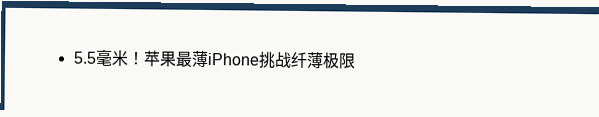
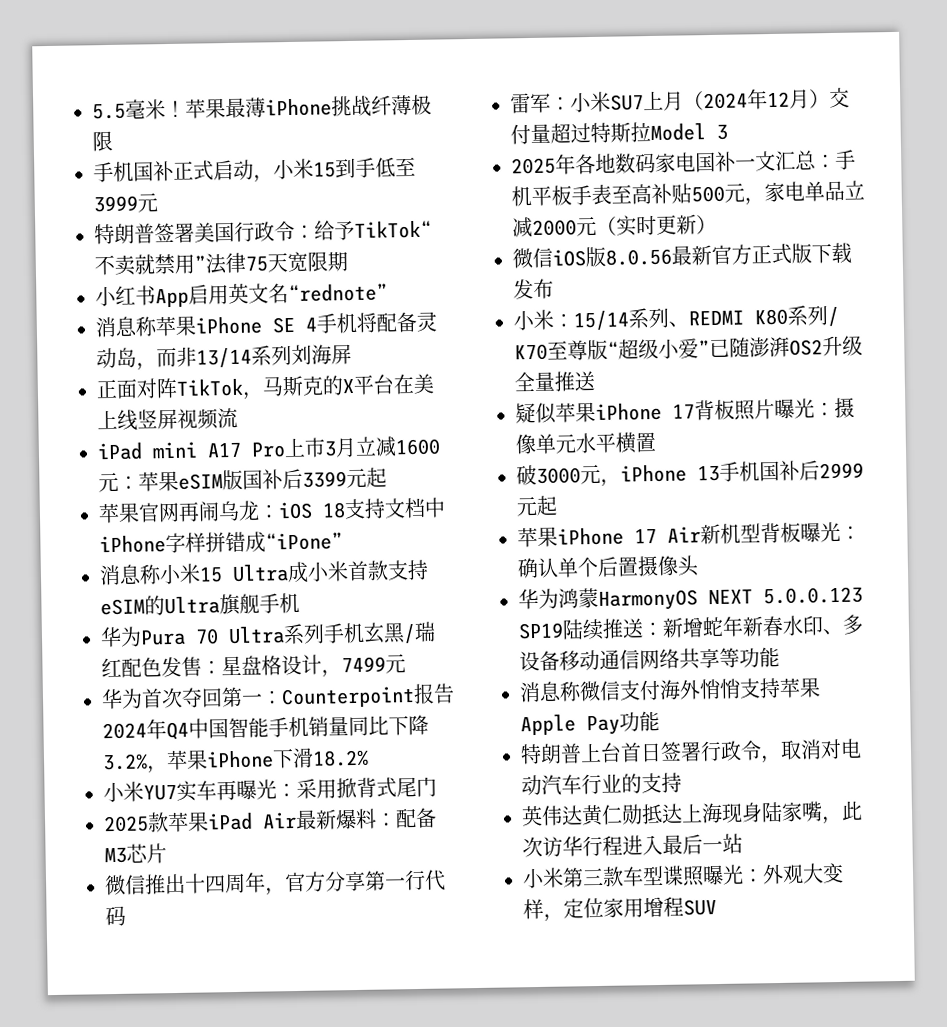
(356, 60) none -> [93,156,416,183] [93,193,158,213] [94,220,432,245] [94,251,348,276] [95,283,388,308] [95,311,437,338] [96,344,352,371] [96,373,435,400] [97,407,238,431] [97,436,441,461] [98,467,387,493] [98,497,446,524] [99,531,343,554] [99,559,429,586] [100,592,300,616] [100,621,436,648] [101,654,406,678] [101,683,455,710] [102,714,429,741] [102,747,369,774] [103,776,437,803] [103,807,437,833] [104,843,167,864] [104,869,446,896] [105,905,126,927] [510,87,850,114] [510,122,728,145] [511,149,856,175] [511,180,865,207] [512,214,717,238] [512,242,852,269] [513,278,554,300] [513,305,839,331] [514,335,863,361] [514,370,595,392] [515,397,855,424] [515,431,657,455] [516,460,864,487] [516,495,558,517] [517,521,861,548] [517,555,700,579] [518,586,863,611] [518,614,864,641] [519,646,780,672] [519,677,821,703] [520,710,660,736] [520,738,862,765] [521,772,682,796] [521,800,863,827] [522,833,743,858] [522,862,844,889] [523,896,717,922] // 手机国补正式启动，小米15到手低至3999元 // 特朗普签署美国行政令：给予TikTok“不卖就禁用”法律75天宽限期 // 小红书App启用英文名“rednote” // 消息称苹果iPhone SE 4手机将配备灵动岛，而非13/14系列刘海屏 // 正面对阵TikTok，马斯克的X平台在美上线竖屏视频流 // iPad mini A17 Pro上市3月立减1600元：苹果eSIM版国补后3399元起 // 苹果官网再闹乌龙：iOS 18支持文档中iPhone字样拼错成“iPone” // 消息称小米15 Ultra成小米首款支持eSIM的Ultra旗舰手机 // 华为Pura 70 Ultra系列手机玄黑/瑞红配色发售：星盘格设计，7499元 // 华为首次夺回第一：Counterpoint报告2024年Q4中国智能手机销量同比下降3.2%，苹果iPhone下滑18.2% // 小米YU7实车再曝光：采用掀背式尾门 // 2025款苹果iPad Air最新爆料：配备M3芯片 // 微信推出十四周年，官方分享第一行代码 // 雷军：小米SU7上月（2024年12月）交付量超过特斯拉Model 3 // 2025年各地数码家电国补一文汇总：手机平板手表至高补贴500元，家电单品立减2000元（实时更新） // 微信iOS版8.0.56最新官方正式版下载发布 // 小米：15/14系列、REDMI K80系列/ K70至尊版“超级小爱”已随澎湃OS2升级全量推送 // 疑似苹果iPhone 17背板照片曝光：摄像单元水平横置 // 破3000元，iPhone 13手机国补后2999元起 // 苹果iPhone 17 Air新机型背板曝光：确认单个后置摄像头 // 华为鸿蒙HarmonyOS NEXT 5.0.0.123 SP19陆续推送：新增蛇年新春水印、多设备移动通信网络共享等功能 // 消息称微信支付海外悄悄支持苹果Apple Pay功能 // 特朗普上台首日签署行政令，取消对电动汽车行业的支持 // 英伟达黄仁勋抵达上海现身陆家嘴，此次访华行程进入最后一站 // 小米第三款车型谍照曝光：外观大变样，定位家用增程SUV

